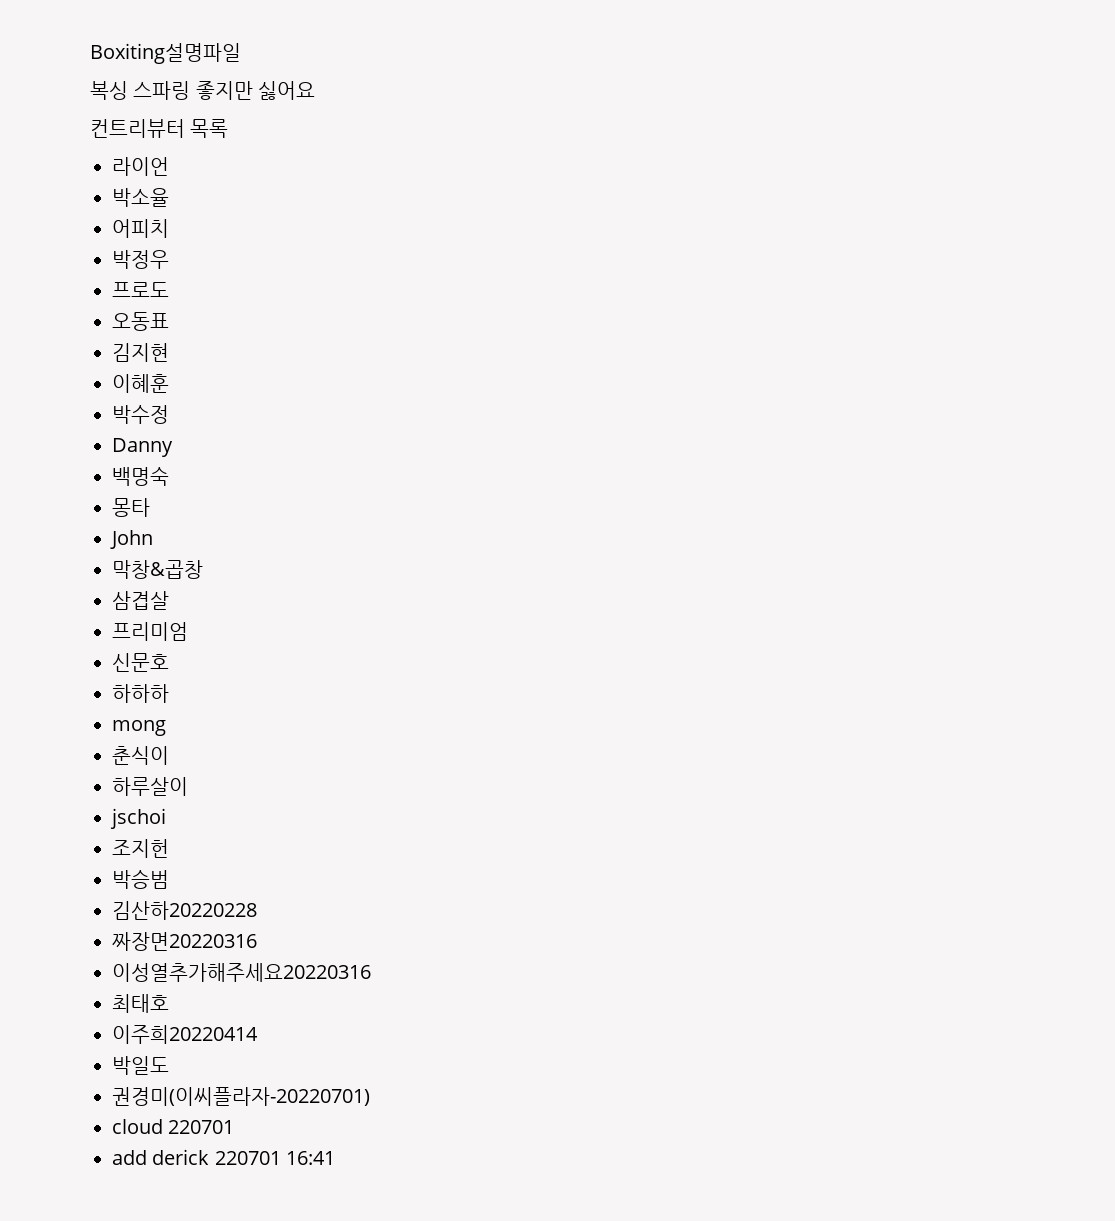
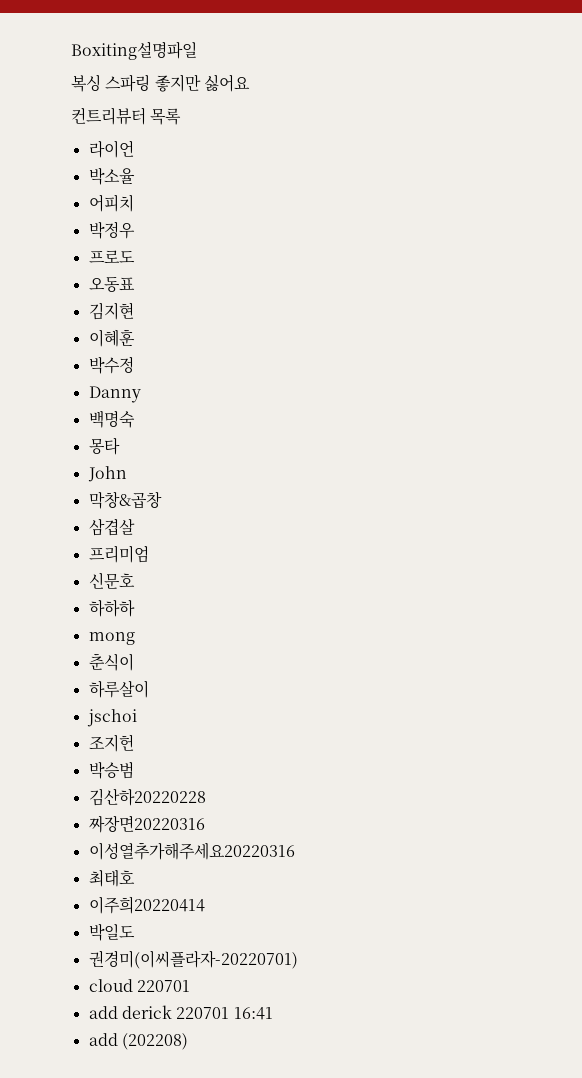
(336, 1158) none -> [88,1033,188,1050] // add (202208)

